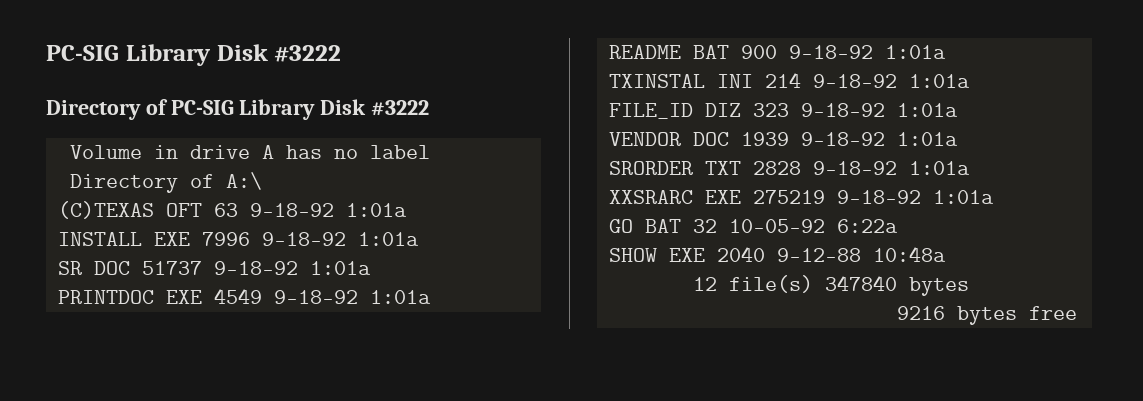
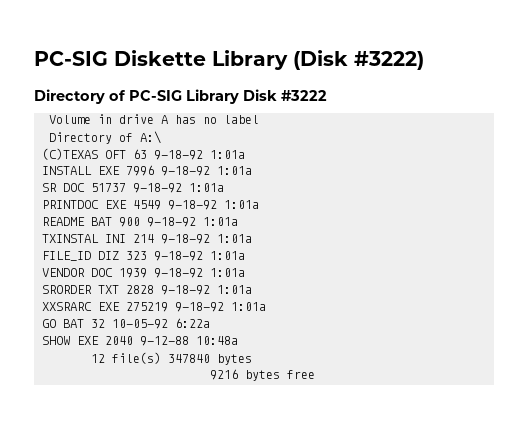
[46,44,342,66] PC-SIG Library Disk #3222 -> [34,50,424,70] PC-SIG Diskette Library (Disk #3222)

